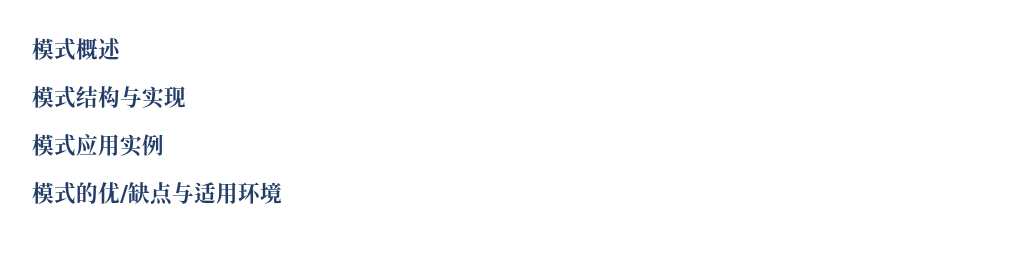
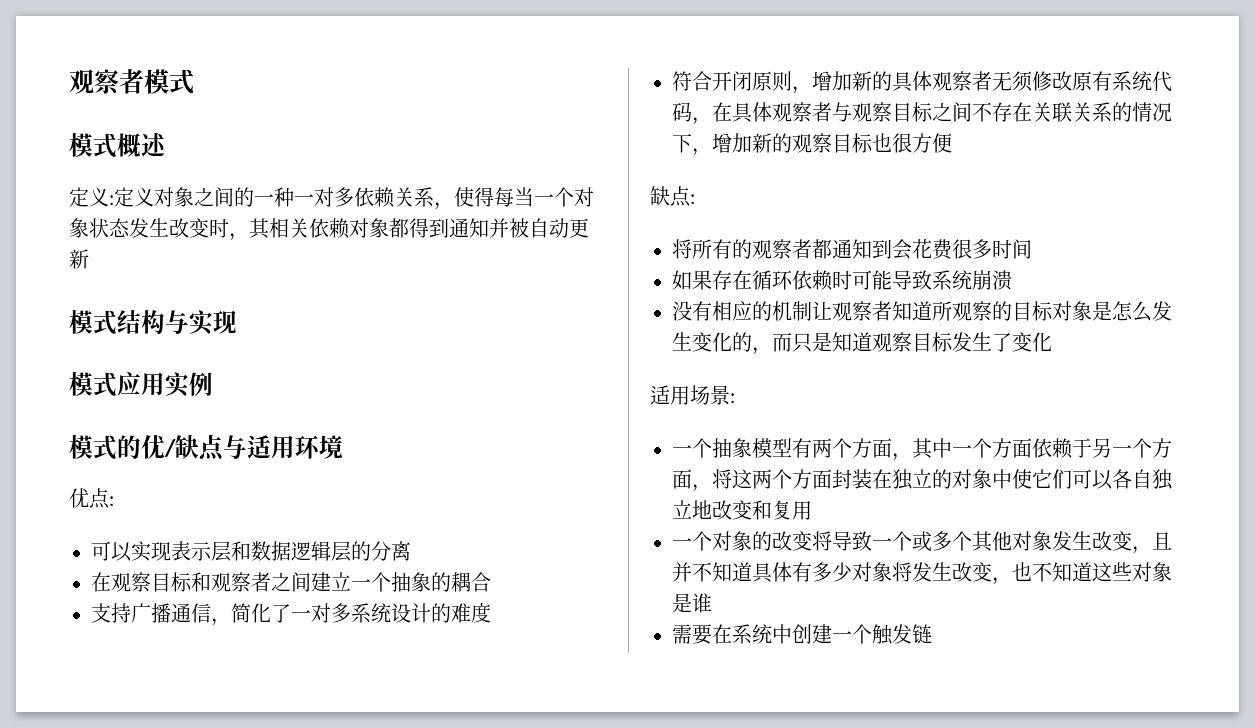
(32, 49) none -> [69,69,194,95] 观察者模式 //
(121, 49) none -> [69,187,594,210] [69,218,589,241] [69,249,89,269] // 定义:定义对象之间的一种一对多依赖关系，使得每当一个对象状态发生改变时，其相关依赖对象都得到通知并被自动更新
(282, 193) none -> [69,488,114,509] [91,541,411,562] [91,572,491,592] [91,602,491,626] [672,71,1172,94] [672,102,1172,125] [672,133,952,156] [650,186,695,207] [672,239,1032,260] [672,270,1012,291] [672,301,1172,322] [672,332,1052,355] [650,385,735,405] [672,438,1172,461] [672,469,1173,492] [672,500,812,520] [672,531,1172,554] [672,562,1172,585] [672,593,712,613] [672,624,932,645] // 优点: // 可以实现表示层和数据逻辑层的分离 // 在观察目标和观察者之间建立一个抽象的耦合 // 支持广播通信，简化了一对多系统设计的难度 // 符合开闭原则，增加新的具体观察者无须修改原有系统代码，在具体观察者与观察目标之间不存在关联关系的情况下，增加新的观察目标也很方便 // 缺点: // 将所有的观察者都通知到会花费很多时间 // 如果存在循环依赖时可能导致系统崩溃 // 没有相应的机制让观察者知道所观察的目标对象是怎么发生变化的，而只是知道观察目标发生了变化 // 适用场景: // 一个抽象模型有两个方面，其中一个方面依赖于另一个方面，将这两个方面封装在独立的对象中使它们可以各自独立地改变和复用 // 一个对象的改变将导致一个或多个其他对象发生改变，且并不知道具体有多少对象将发生改变，也不知道这些对象是谁 // 需要在系统中创建一个触发链

